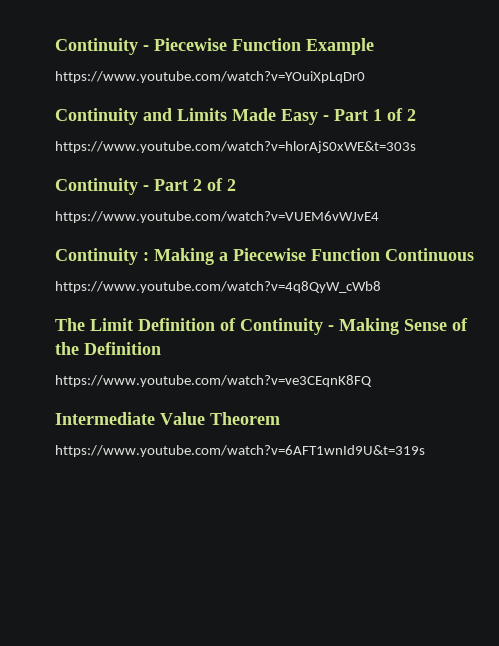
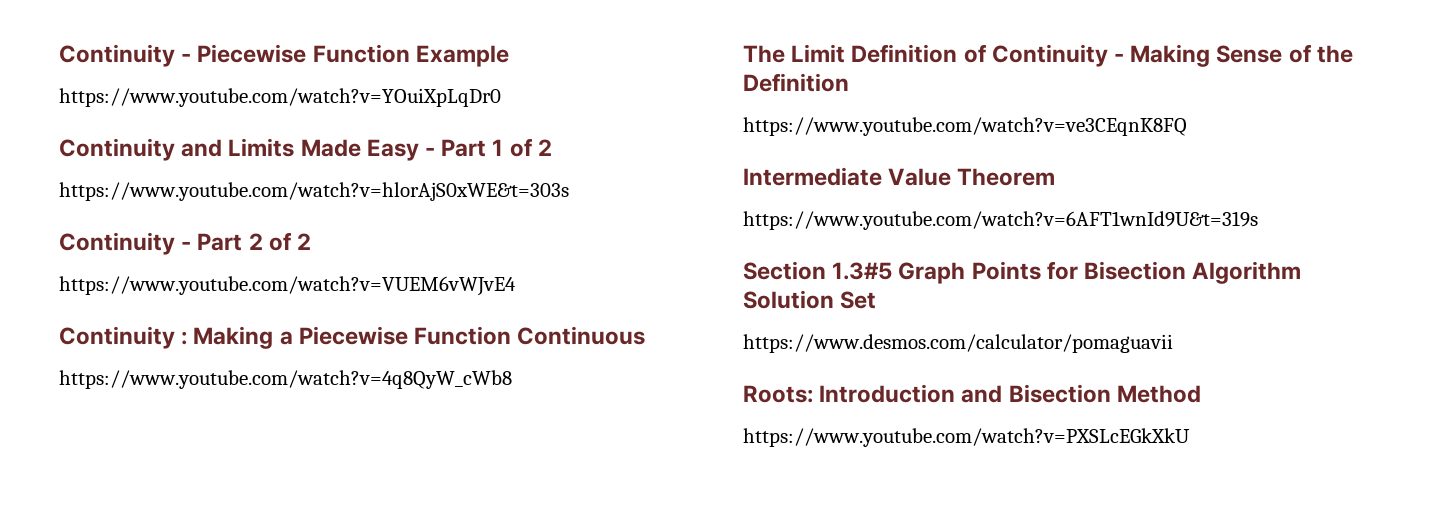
(425, 451) none -> [743,261,1302,284] [743,290,877,309] [743,334,1173,353] [743,384,1201,403] [743,428,1190,447] // Section 1.3#5 Graph Points for Bisection Algorithm Solution Set // https://www.desmos.com/calculator/pomaguavii // Roots: Introduction and Bisection Method // https://www.youtube.com/watch?v=PXSLcEGkXkU

